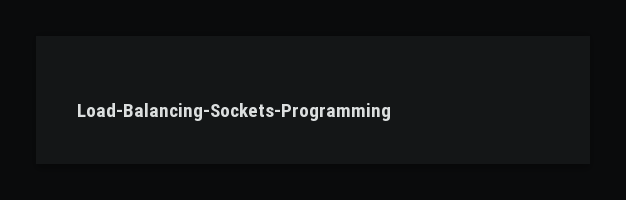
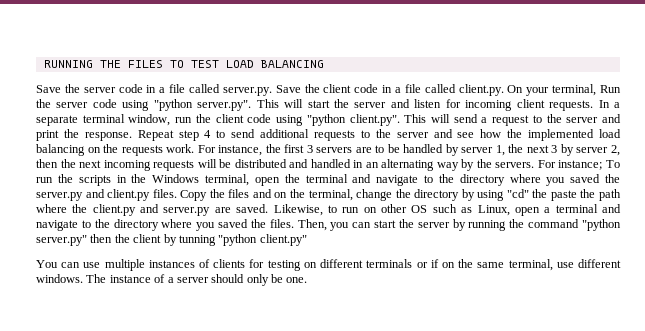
[77,103,391,121] Load-Balancing-Sockets-Programming -> [43,60,324,68] [36,84,621,96] [36,99,621,111] [36,114,621,126] [36,129,622,141] [36,144,621,156] [36,159,620,171] [36,174,620,186] [36,189,621,201] [36,204,621,216] [36,219,622,231] [36,234,307,246] [36,259,622,271] [36,274,308,286] RUNNING THE FILES TO TEST LOAD BALANCING // Save the server code in a file called server.py. Save the client code in a file called client.py. On your terminal, Run the server code using "python server.py". This will start the server and listen for incoming client requests. In a separate terminal window, run the client code using "python client.py". This will send a request to the server and print the response. Repeat step 4 to send additional requests to the server and see how the implemented load balancing on the requests work. For instance, the first 3 servers are to be handled by server 1, the next 3 by server 2, then the next incoming requests will be distributed and handled in an alternating way by the servers. For instance; To run the scripts in the Windows terminal, open the terminal and navigate to the directory where you saved the server.py and client.py files. Copy the files and on the terminal, change the directory by using "cd" the paste the path where the client.py and server.py are saved. Likewise, to run on other OS such as Linux, open a terminal and navigate to the directory where you saved the files. Then, you can start the server by running the command "python server.py" then the client by tunning "python client.py" // You can use multiple instances of clients for testing on different terminals or if on the same terminal, use different windows. The instance of a server should only be one.

